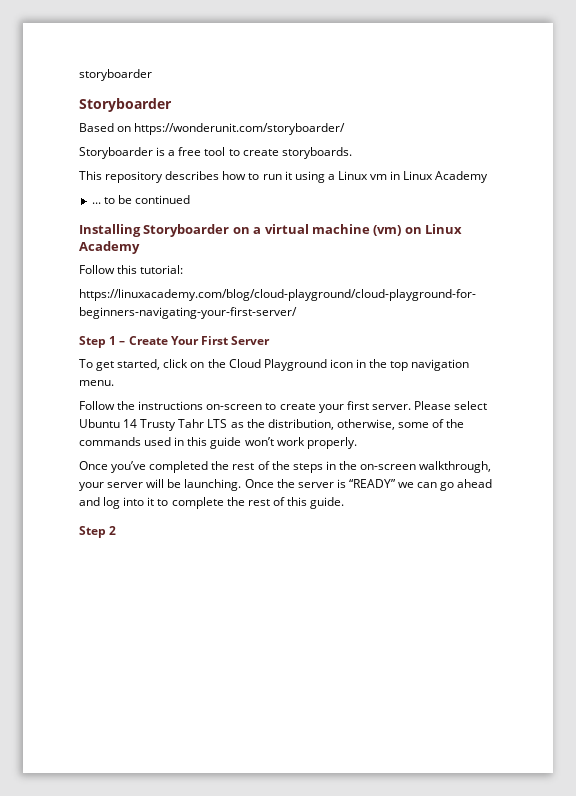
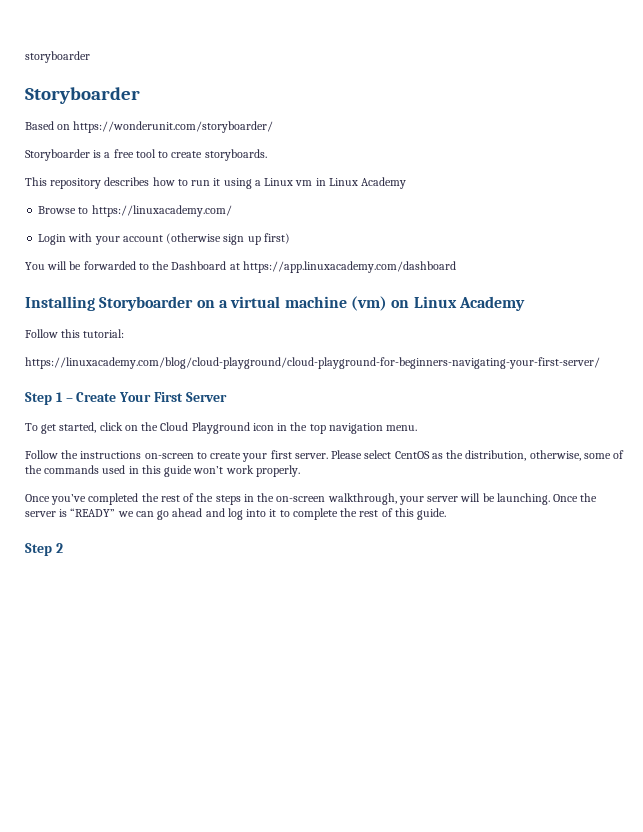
[91,195,190,204] ... to be continued -> [38,205,232,217] [38,233,290,245] [25,261,456,273] Browse to https://linuxacademy.com/ // Login with your account (otherwise sign up first) // You will be forwarded to the Dashboard at https://app.linuxacademy.com/dashboard
[79,419,228,431] Ubuntu 14 Trusty Tahr LTS -> [394,451,430,459] CentOS

